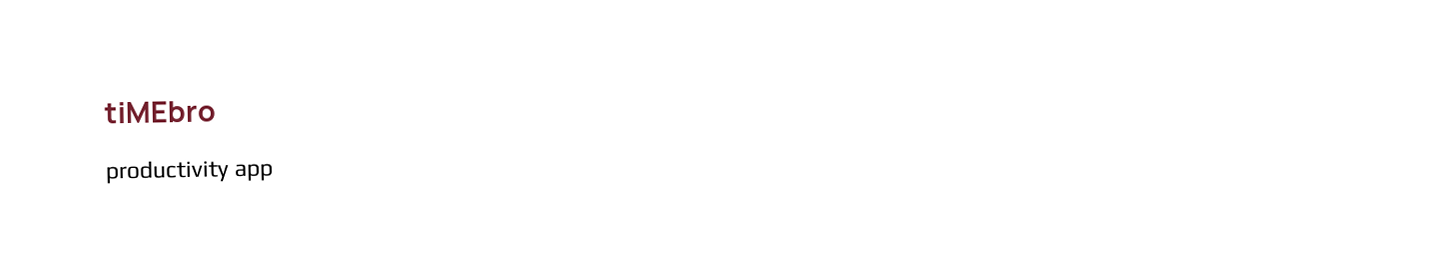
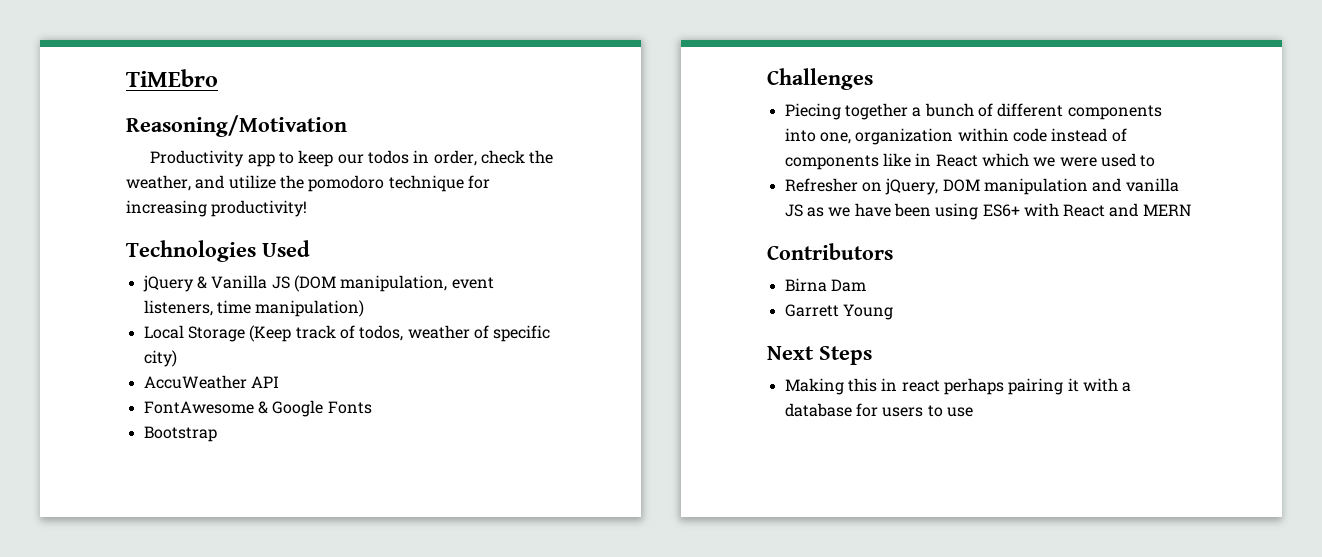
[104,100,216,124] [105,159,274,184] tiMEbro // productivity app -> [126,69,218,87] [126,115,347,137] [150,150,554,167] [126,175,490,192] [126,200,308,217] [126,240,310,262] [142,275,494,292] [143,300,365,317] [143,325,551,342] [143,350,177,367] [143,375,279,389] [143,400,372,417] [143,426,217,442] [767,68,873,90] [784,103,1162,120] [784,128,1127,145] [784,153,1156,170] [784,178,1179,195] [784,203,1191,220] [767,243,893,260] [784,278,866,292] [784,304,893,320] [767,346,872,365] [784,378,1132,395] [784,403,973,417] TiMEbro // Reasoning/Motivation // Productivity app to keep our todos in order, check the weather, and utilize the pomodoro technique for increasing productivity! // Technologies Used // jQuery & Vanilla JS (DOM manipulation, event listeners, time manipulation) // Local Storage (Keep track of todos, weather of specific city) // AccuWeather API // FontAwesome & Google Fonts // Bootstrap // Challenges // Piecing together a bunch of different components into one, organization within code instead of components like in React which we were used to // Refresher on jQuery, DOM manipulation and vanilla JS as we have been using ES6+ with React and MERN // Contributors // Birna Dam // Garrett Young // Next Steps // Making this in react perhaps pairing it with a database for users to use

